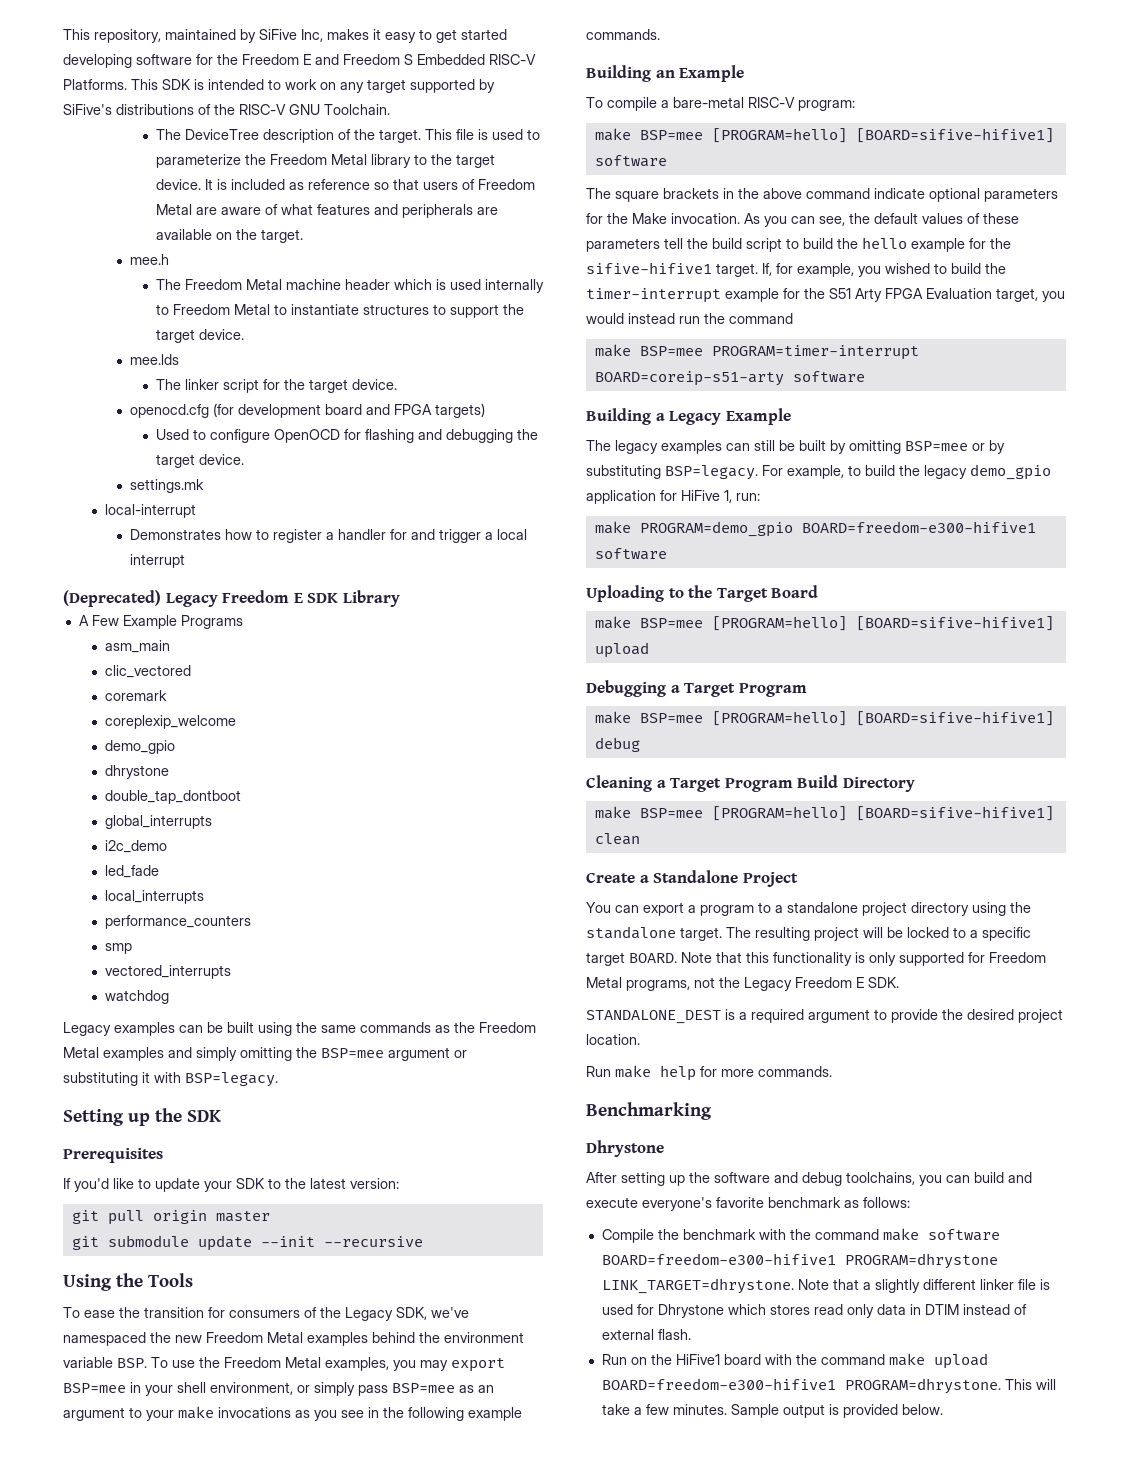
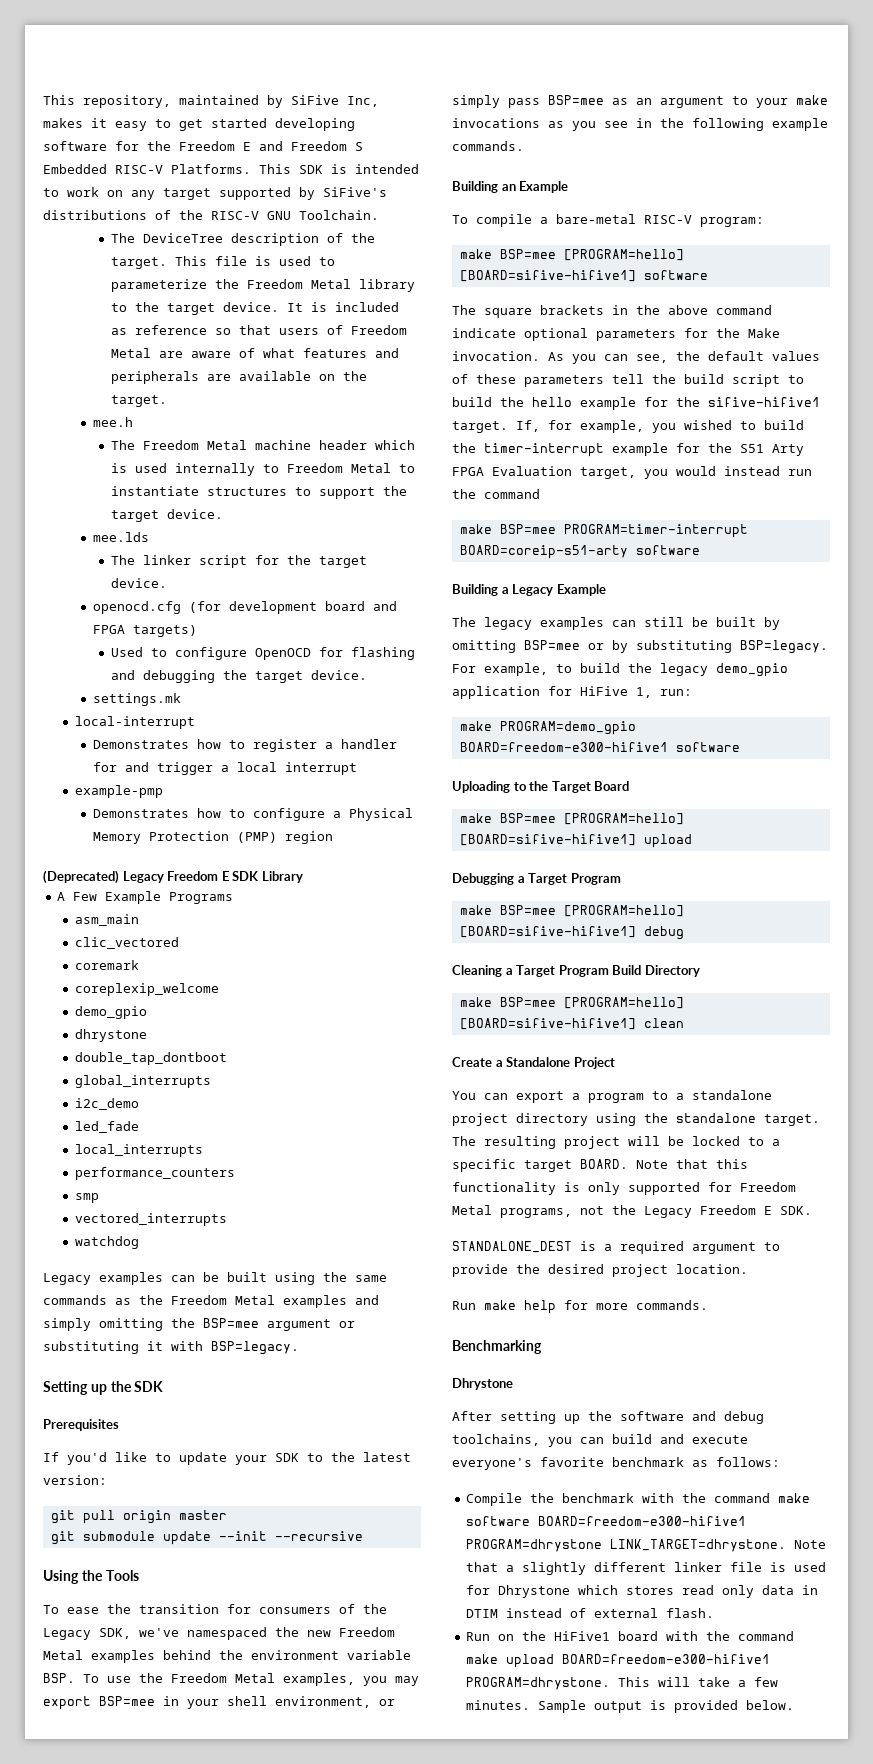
(186, 561) none -> [75,785,164,798] [93,808,414,821] [93,831,334,844] // example-pmp // Demonstrates how to configure a Physical Memory Protection (PMP) region

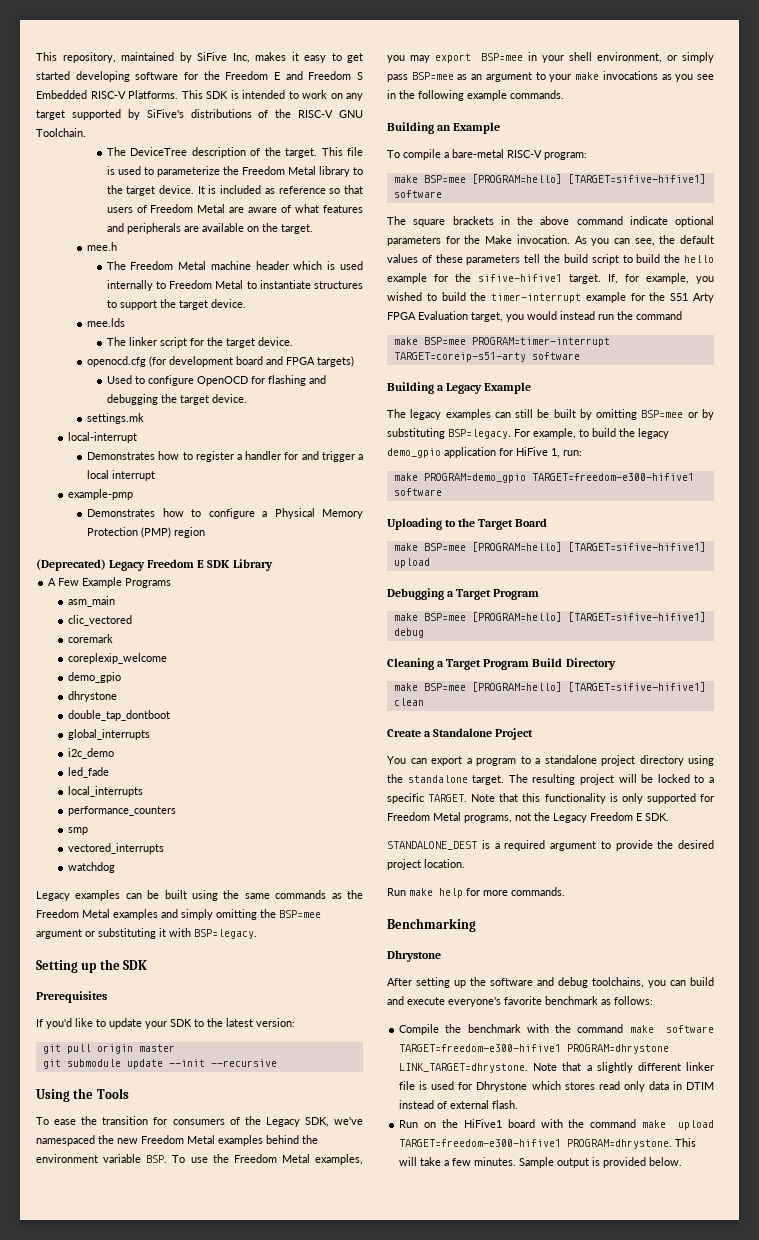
[459,270,636,282] [BOARD=sifive-hifive1] -> [567,174,706,184] [TARGET=sifive-hifive1]
[459,545,628,559] BOARD=coreip-s51-arty -> [393,352,526,362] TARGET=coreip-s51-arty
[459,742,668,752] BOARD=freedom-e300-hifive1 -> [531,473,694,481] TARGET=freedom-e300-hifive1
[459,834,636,846] [BOARD=sifive-hifive1] -> [567,542,706,552] [TARGET=sifive-hifive1]
[459,926,636,938] [BOARD=sifive-hifive1] -> [567,612,706,622] [TARGET=sifive-hifive1]
[459,1018,636,1030] [BOARD=sifive-hifive1] -> [567,682,706,692] [TARGET=sifive-hifive1]
[524,1159,628,1172] target BOARD. -> [428,794,468,802] TARGET.
[538,1516,747,1526] BOARD=freedom-e300-hifive1 -> [399,1044,562,1052] TARGET=freedom-e300-hifive1
[562,1654,771,1664] BOARD=freedom-e300-hifive1 -> [399,1139,562,1147] TARGET=freedom-e300-hifive1

